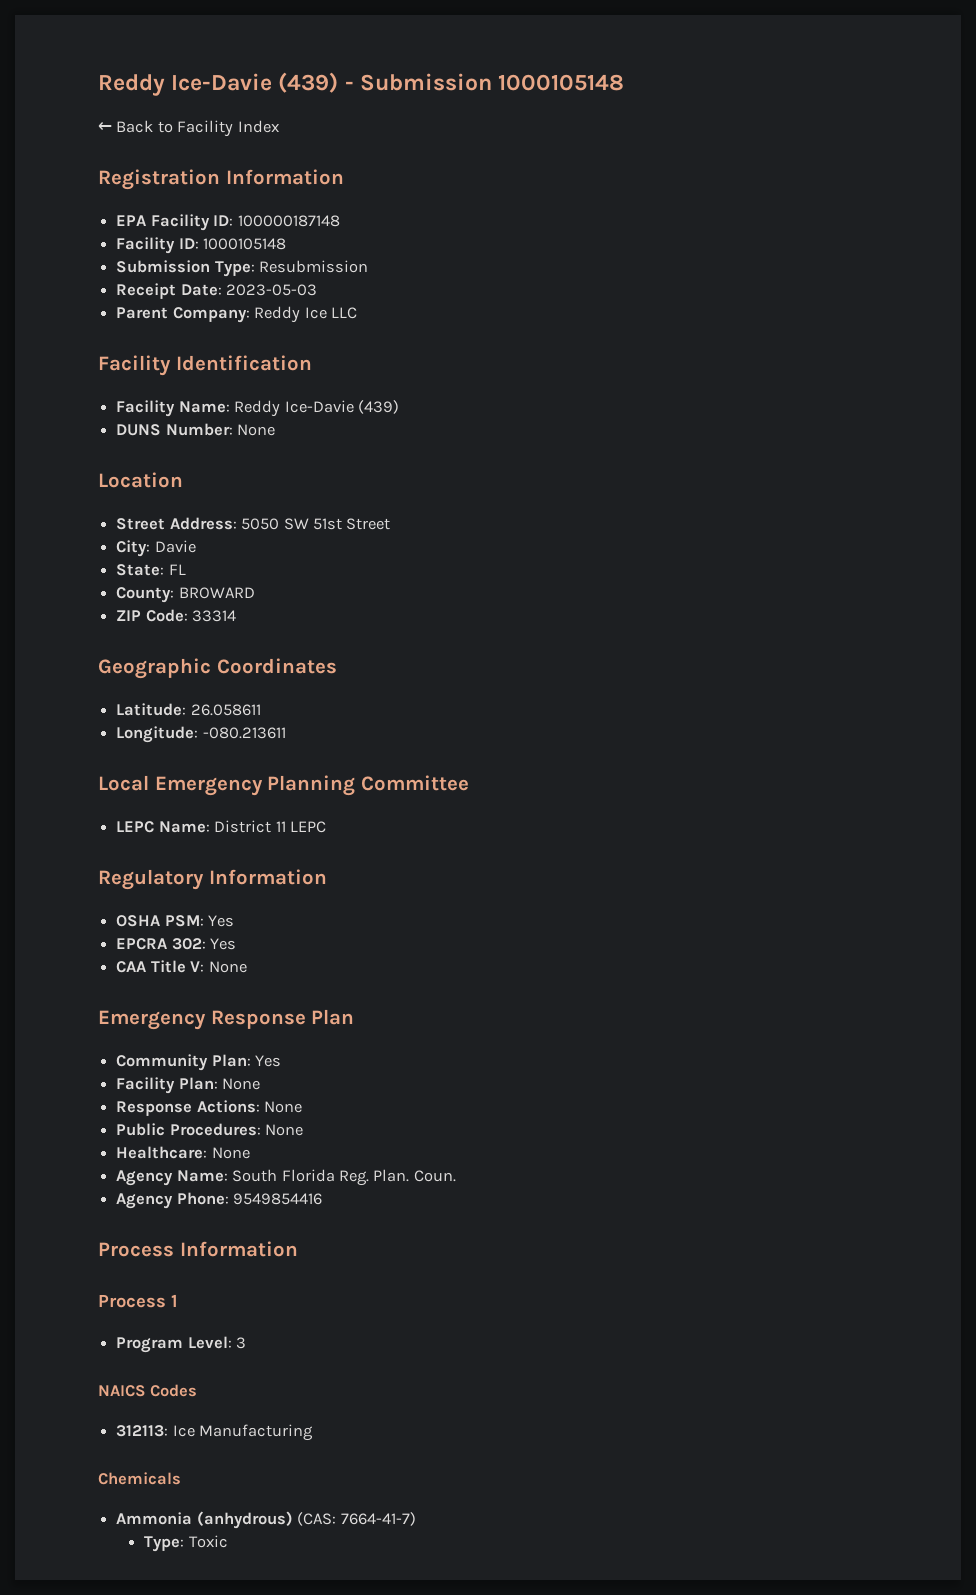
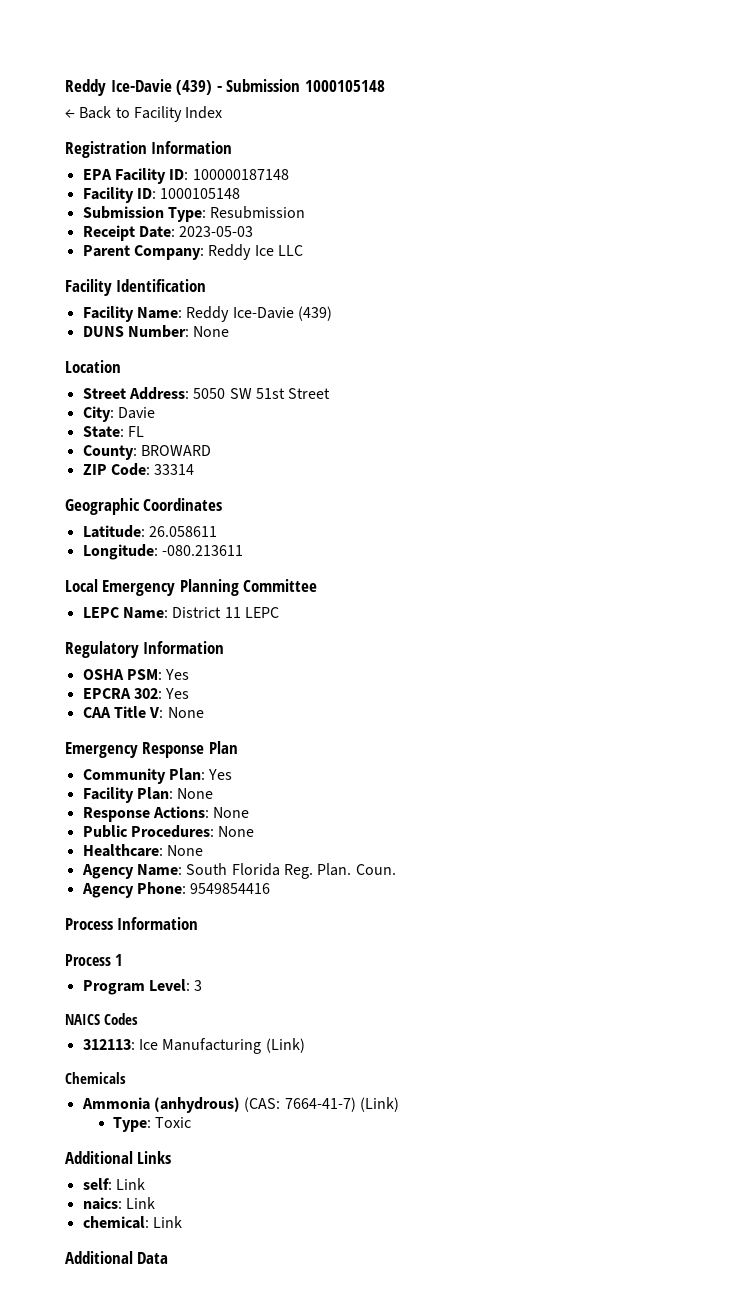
(314, 1432) none -> [265,1038,305,1053] (Link)
(416, 1519) none -> [359,1097,399,1112] (Link)
(228, 1541) none -> [65,1151,172,1164] [82,1178,145,1190] [82,1197,155,1210] [82,1216,182,1229] [65,1251,169,1264] // Additional Links // self: Link // naics: Link // chemical: Link // Additional Data

